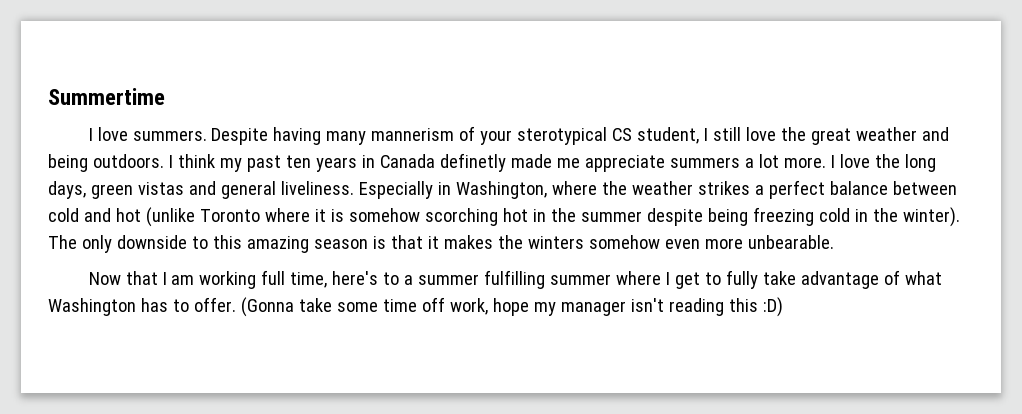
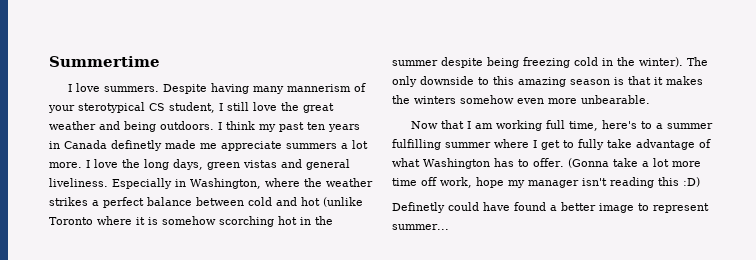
[336,302,378,312] some -> [641,158,701,167] a lot more
(783, 307) none -> [392,202,709,213] [392,224,449,230] // Definetly could have found a better image to represent summer...

